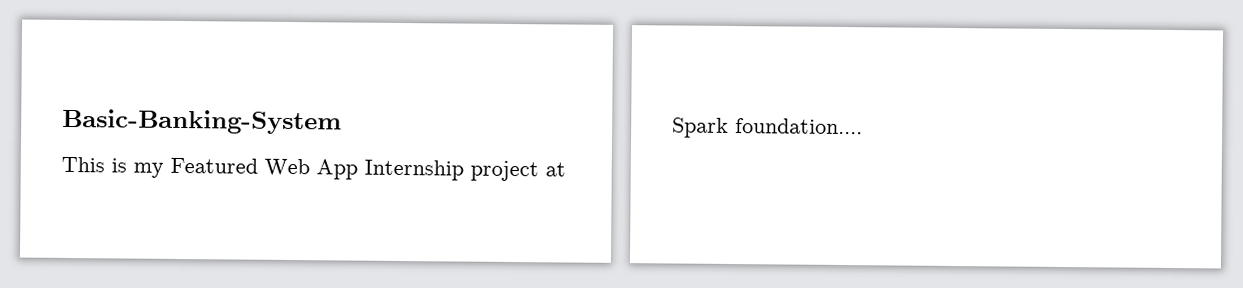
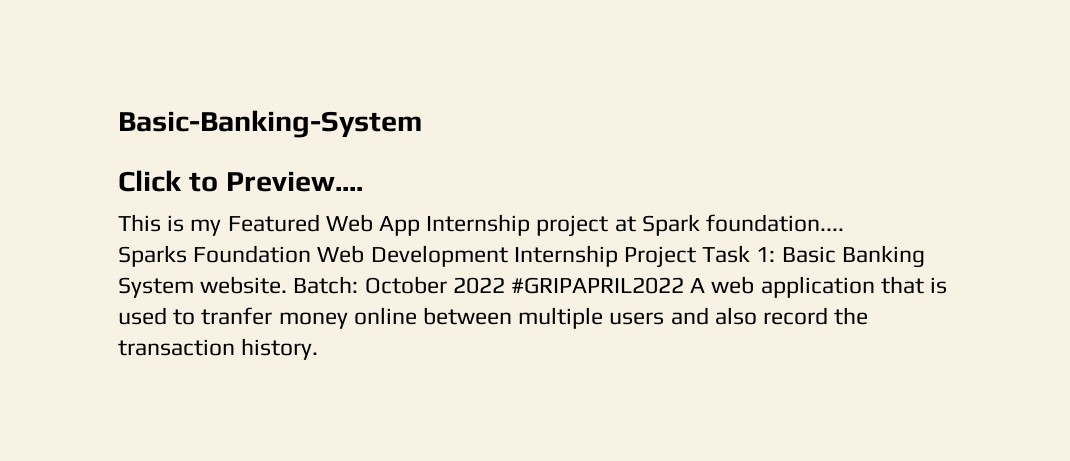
(342, 121) none -> [118,170,363,192] // Click to Preview....
(863, 126) none -> [118,245,925,268] [118,276,948,298] [118,307,869,329] [118,338,319,360] // Sparks Foundation Web Development Internship Project Task 1: Basic Banking System website. Batch: October 2022 #GRIPAPRIL2022 A web application that is used to tranfer money online between multiple users and also record the transaction history.

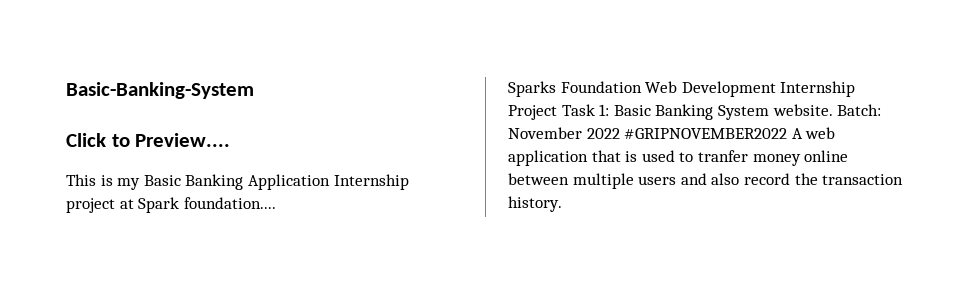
[227,214,421,236] Featured Web App -> [143,174,330,190] Basic Banking Application
[364,276,685,294] October 2022 #GRIPAPRIL2022 -> [508,127,788,139] November 2022 #GRIPNOVEMBER2022

